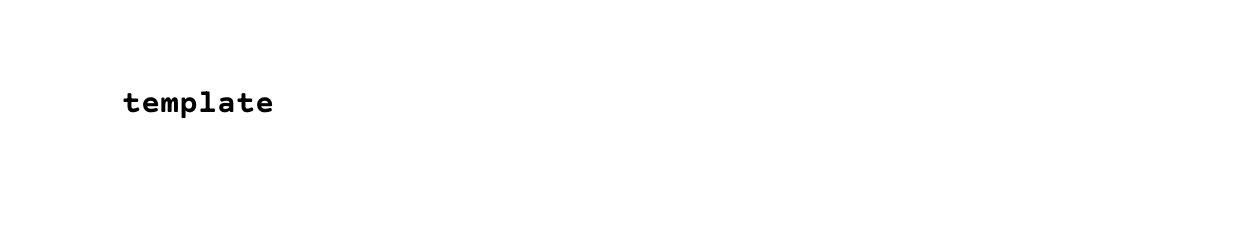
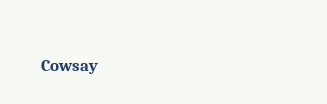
[122,91,274,119] template -> [41,60,98,74] Cowsay

